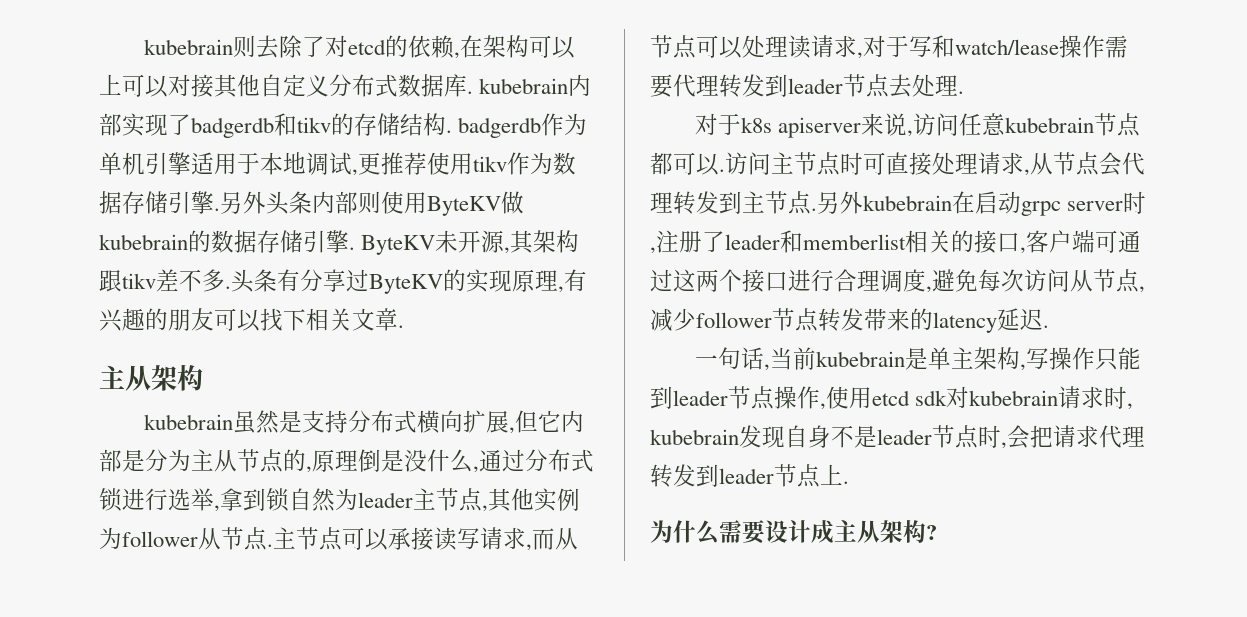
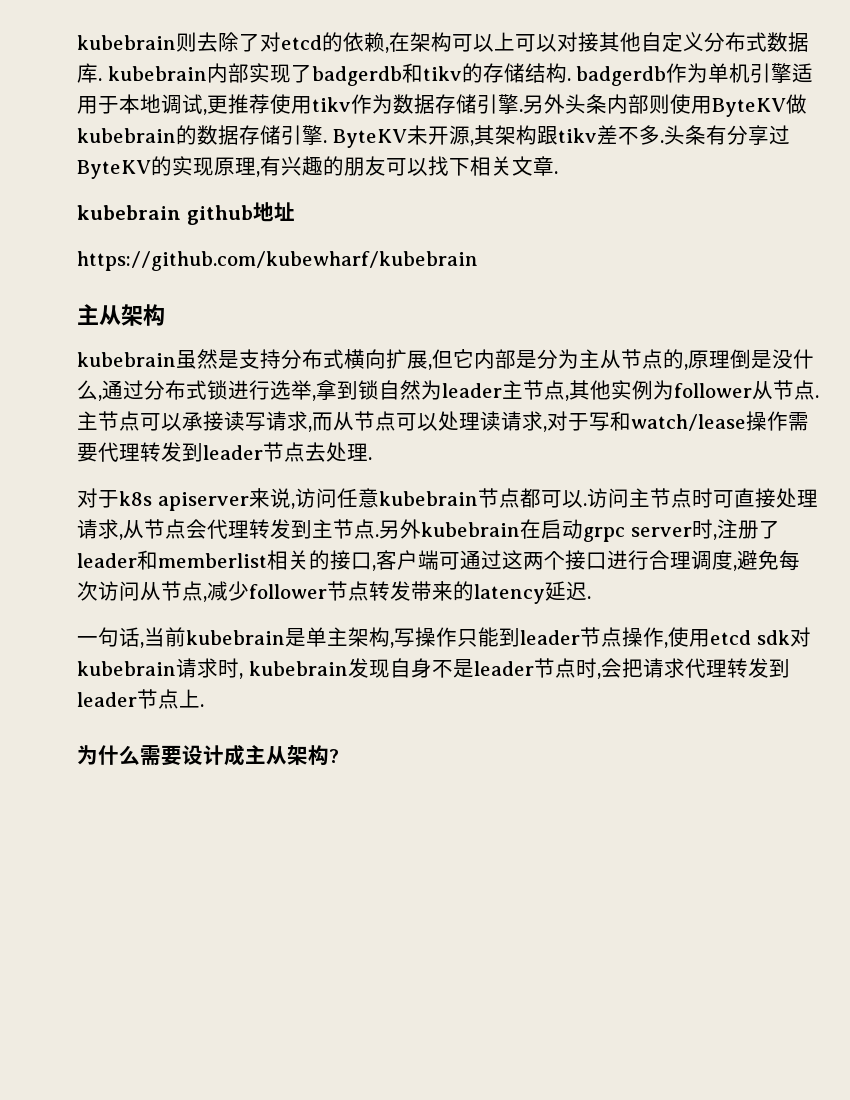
(404, 326) none -> [77,202,295,225] [77,251,478,271] // kubebrain github地址 // https://github.com/kubewharf/kubebrain

